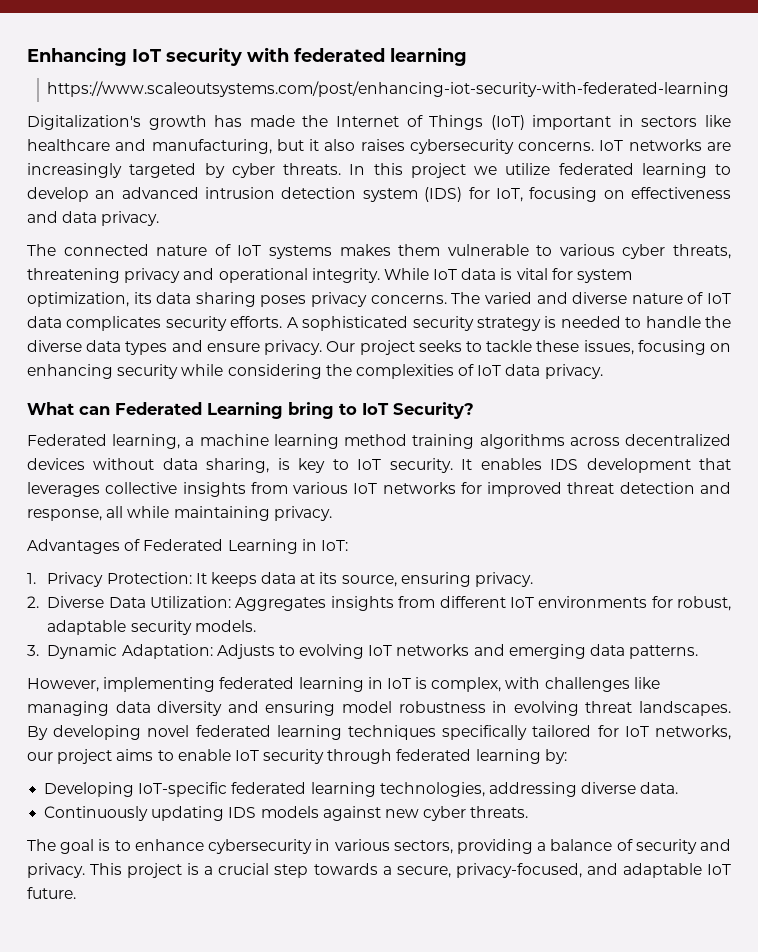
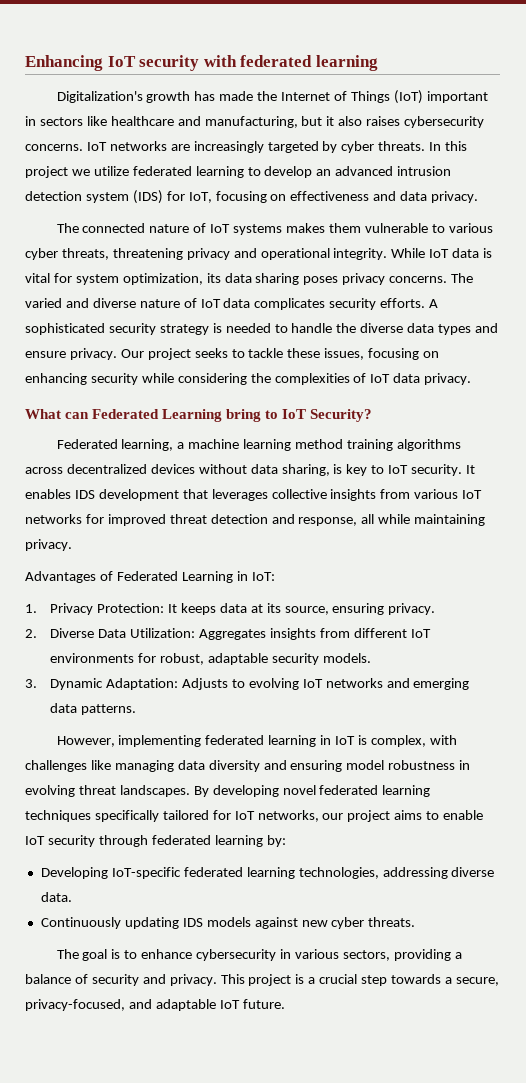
[47,81,730,97] // https://www.scaleoutsystems.com/post/enhancing-iot-security-with-federated-learning -> (378, 63) none

